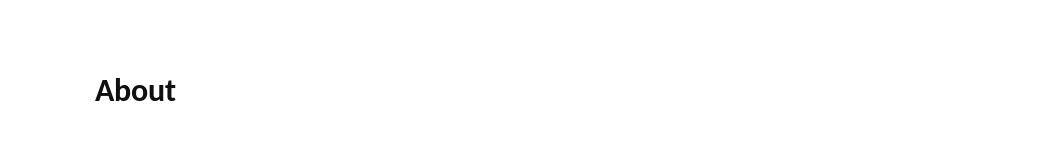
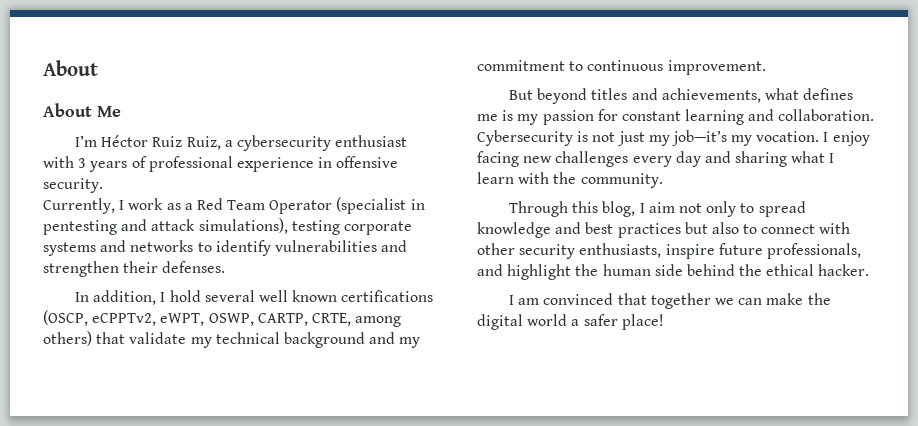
[95,78,176,101] About -> [43,60,98,76] [43,103,121,117] [75,135,408,151] [43,156,399,172] [43,178,103,193] [43,197,425,214] [43,218,412,235] [43,240,408,256] [43,261,226,277] [75,290,434,305] [43,310,402,327] [43,331,421,348] [477,60,766,75] [509,88,854,104] [477,109,875,125] [477,130,870,146] [477,151,835,167] [477,172,663,188] [509,201,806,217] [477,222,851,238] [477,243,861,259] [477,264,870,280] [509,293,831,309] [477,314,664,330] About // About Me // I’m Héctor Ruiz Ruiz, a cybersecurity enthusiast with 3 years of professional experience in offensive security. // Currently, I work as a Red Team Operator (specialist in pentesting and attack simulations), testing corporate systems and networks to identify vulnerabilities and strengthen their defenses. // In addition, I hold several well known certifications (OSCP, eCPPTv2, eWPT, OSWP, CARTP, CRTE, among others) that validate my technical background and my commitment to continuous improvement. // But beyond titles and achievements, what defines me is my passion for constant learning and collaboration. Cybersecurity is not just my job—it’s my vocation. I enjoy facing new challenges every day and sharing what I learn with the community. // Through this blog, I aim not only to spread knowledge and best practices but also to connect with other security enthusiasts, inspire future professionals, and highlight the human side behind the ethical hacker. // I am convinced that together we can make the digital world a safer place!

